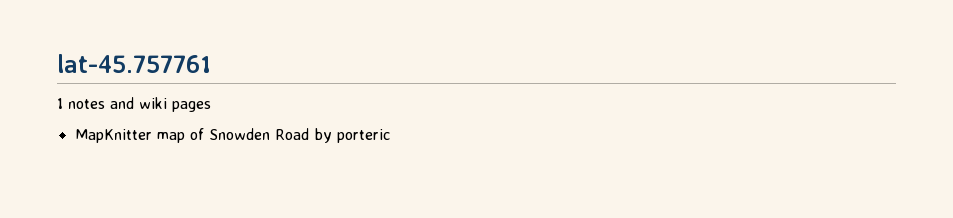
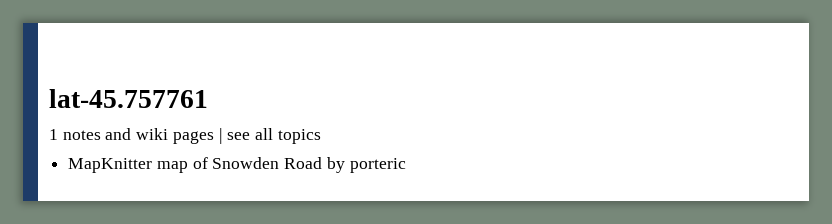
(211, 106) none -> [218,128,321,144] | see all topics

